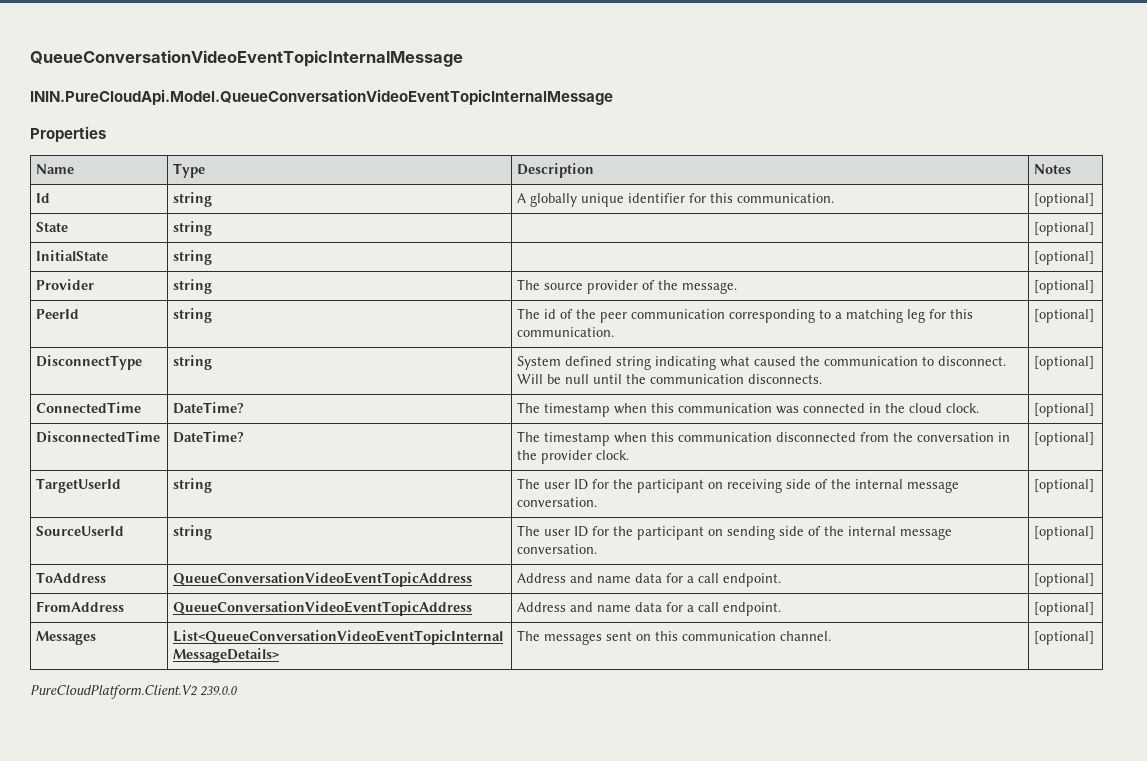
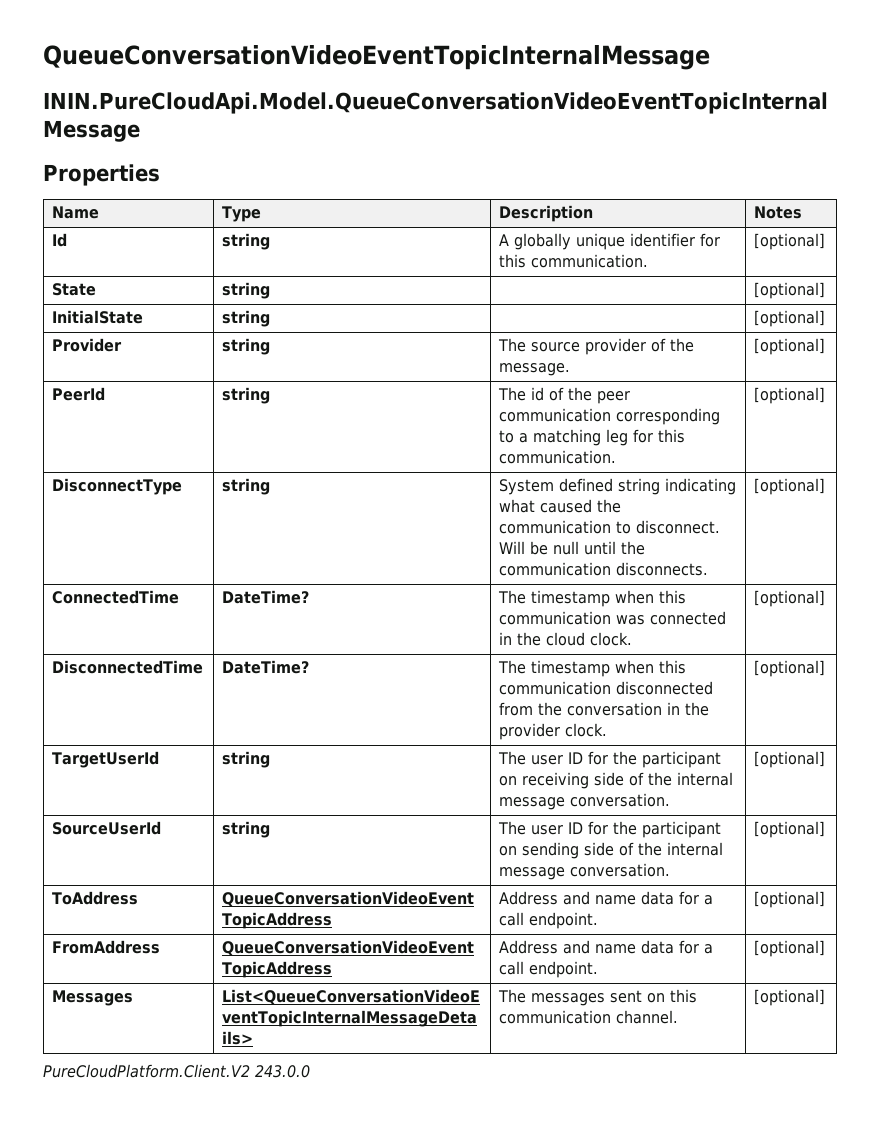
[200,686,237,696] 239.0.0 -> [255,1065,310,1078] 243.0.0

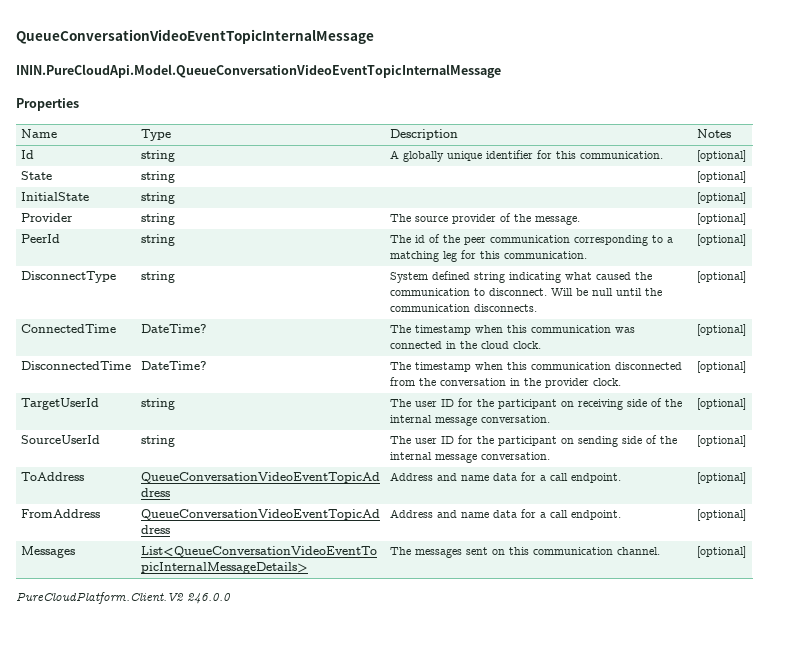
[255,1065,310,1078] 243.0.0 -> [187,593,231,604] 246.0.0

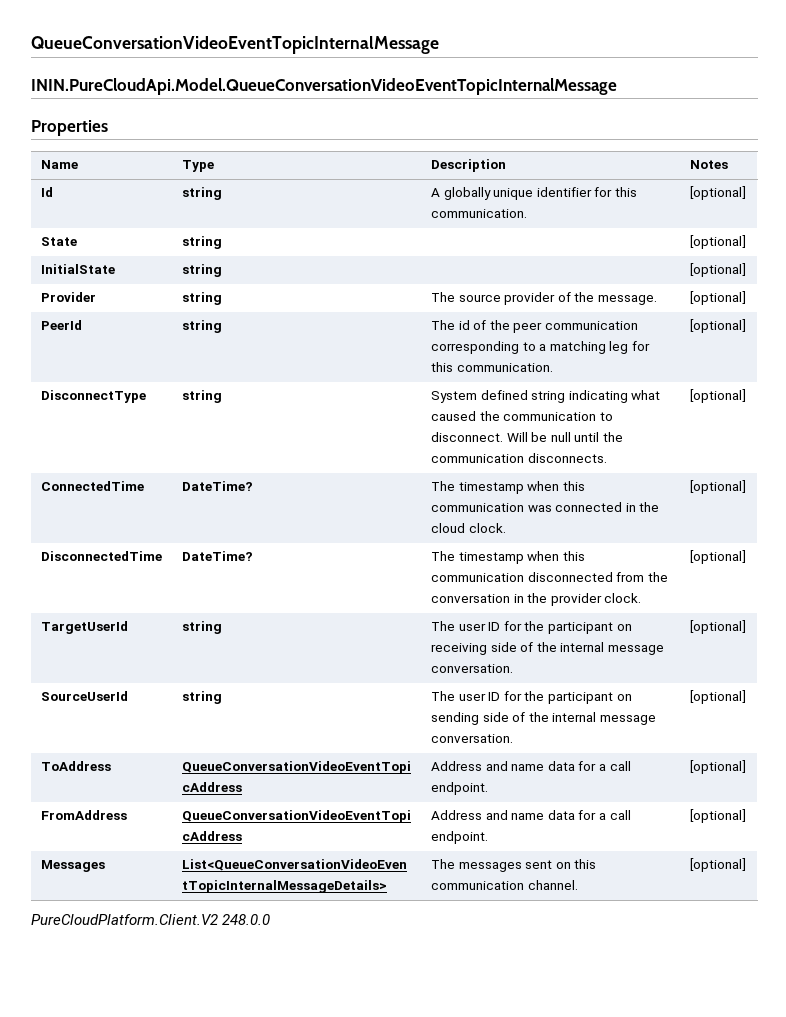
[187,593,231,604] 246.0.0 -> [222,914,271,925] 248.0.0

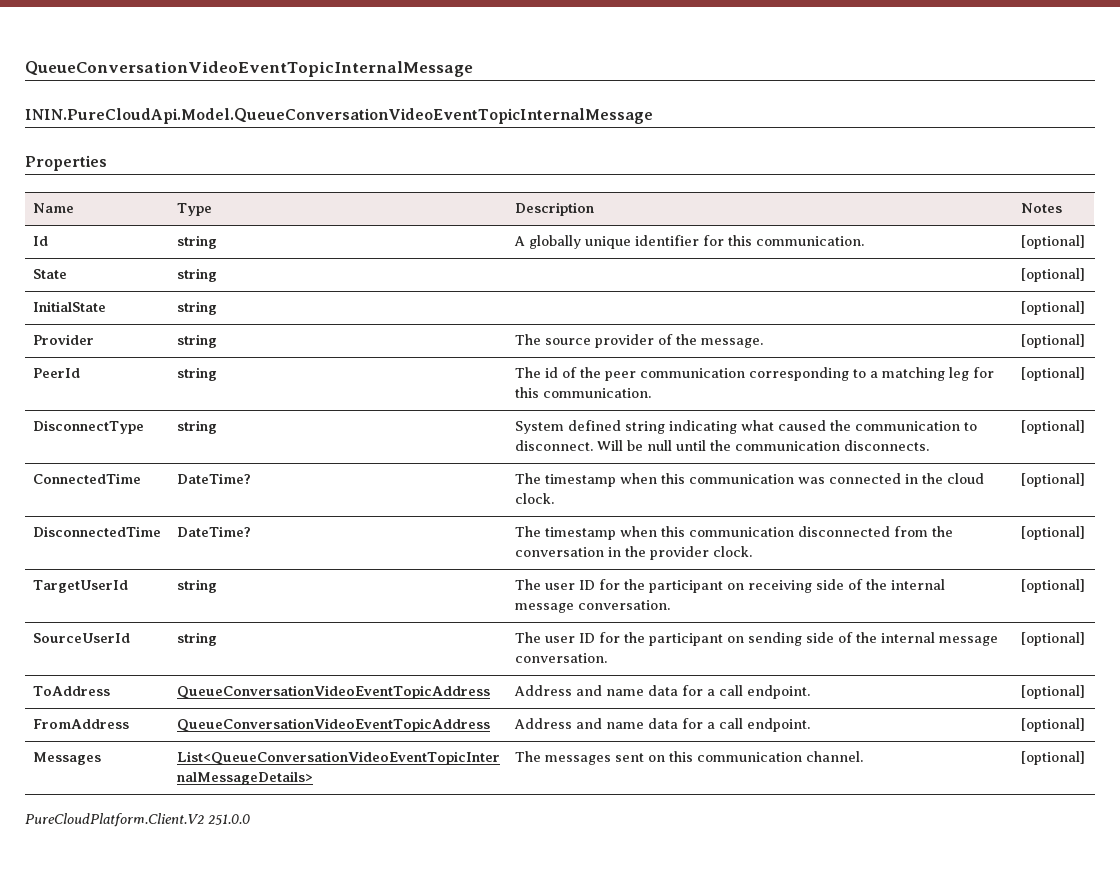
[222,914,271,925] 248.0.0 -> [208,814,250,825] 251.0.0

